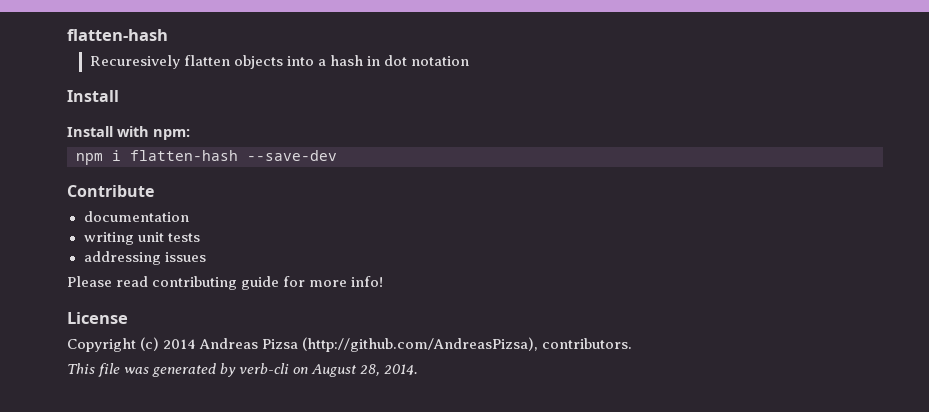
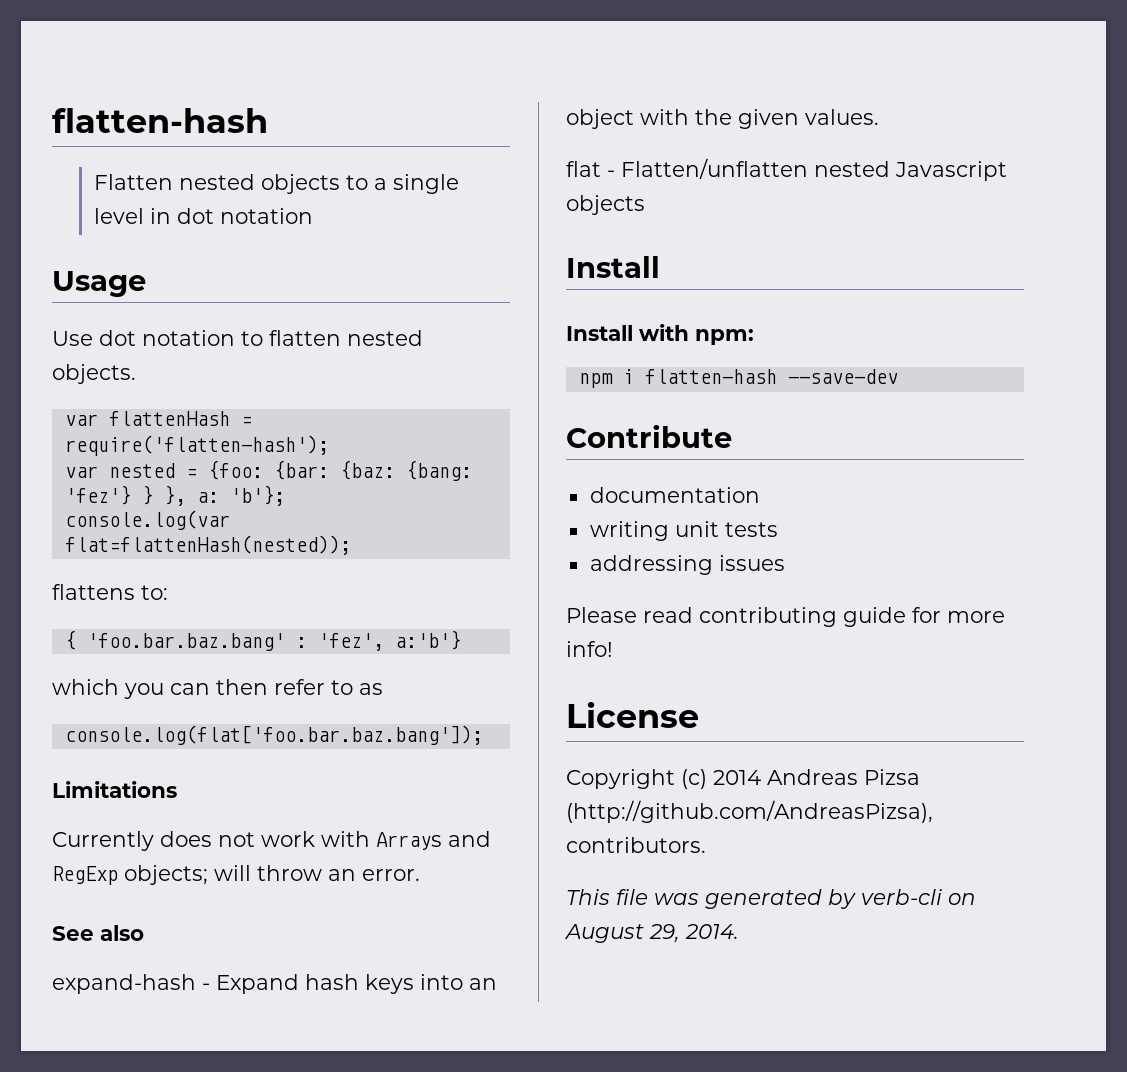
[89,55,470,69] Recuresively flatten objects into a hash in dot notation -> [94,174,460,194] [94,208,314,224] [52,271,146,297] [52,330,423,346] [52,364,136,384] [64,411,252,426] [64,435,329,456] [64,460,472,481] [64,485,285,506] [64,510,230,530] [64,535,351,555] [52,584,168,600] [64,630,461,651] [52,679,383,699] [64,725,483,745] [52,781,177,798] [52,831,491,851] [52,865,420,885] [52,925,144,941] [52,974,497,994] [566,109,879,129] [566,158,1007,181] [566,195,645,215] Flatten nested objects to a single level in dot notation // Usage // Use dot notation to flatten nested objects. // var flattenHash = require('flatten-hash'); // var nested = {foo: {bar: {baz: {bang: 'fez'} } }, a: 'b'}; // console.log(var flat=flattenHash(nested)); // flattens to: // { 'foo.bar.baz.bang' : 'fez', a:'b'} // which you can then refer to as // console.log(flat['foo.bar.baz.bang']); // Limitations // Currently does not work with Arrays and RegExp objects; will throw an error. // See also // expand-hash - Expand hash keys into an object with the given values. // flat - Flatten/unflatten nested Javascript objects
[360,364,381,376] 28, -> [649,924,680,943] 29,

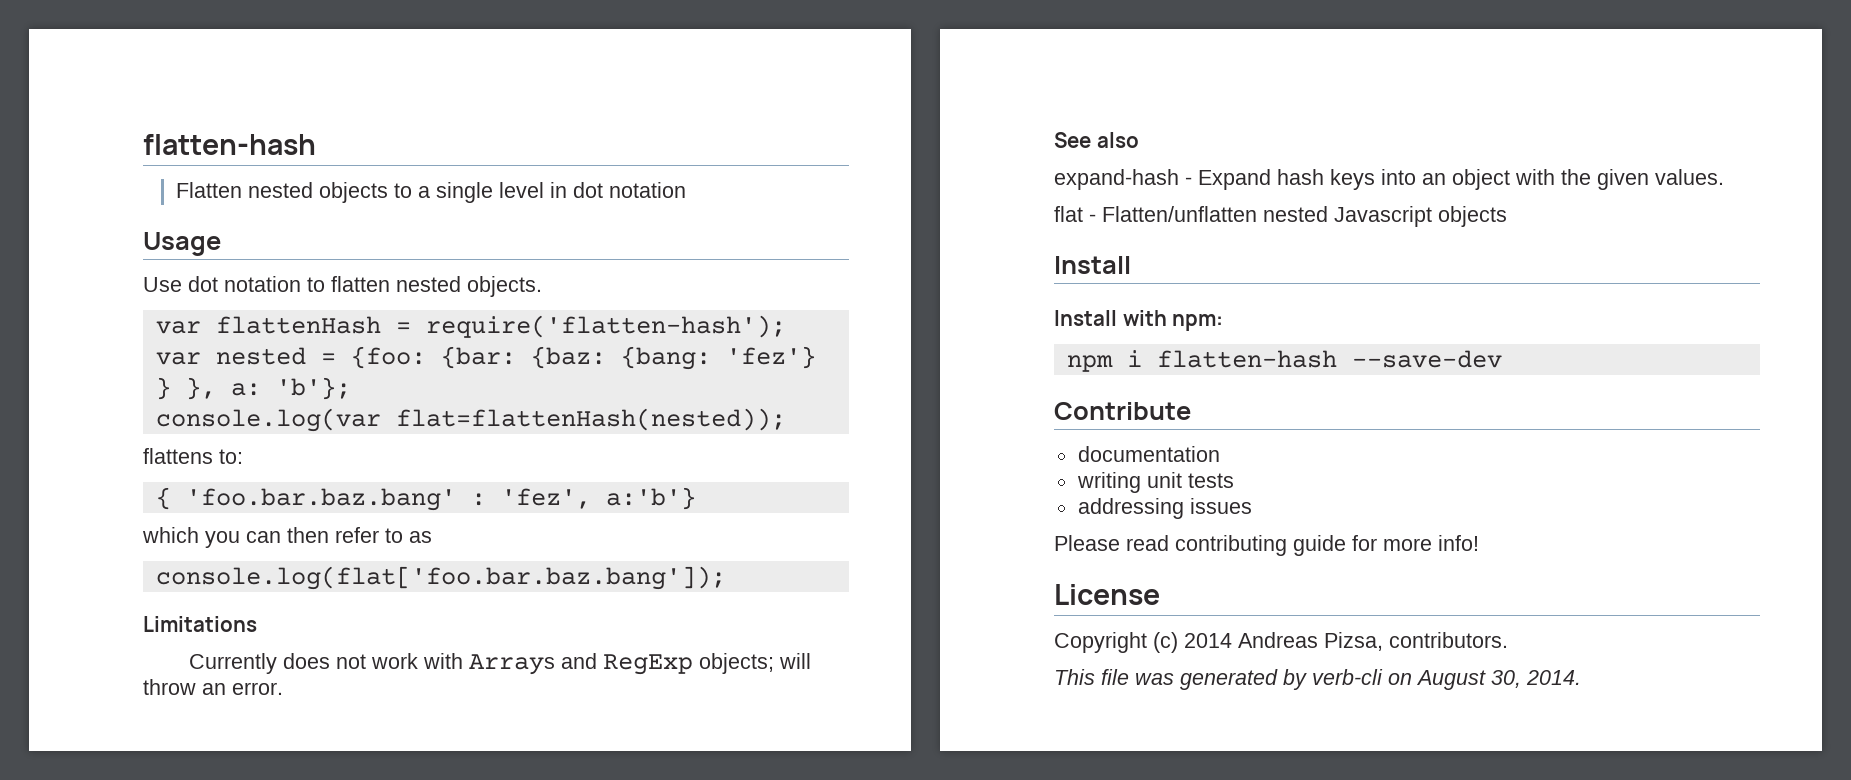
[864,769,920,785] [566,800,933,823] Pizsa (http://github.com/AndreasPizsa), -> [1324,632,1383,651] Pizsa,
[649,924,680,943] 29, -> [1491,670,1521,688] 30,

